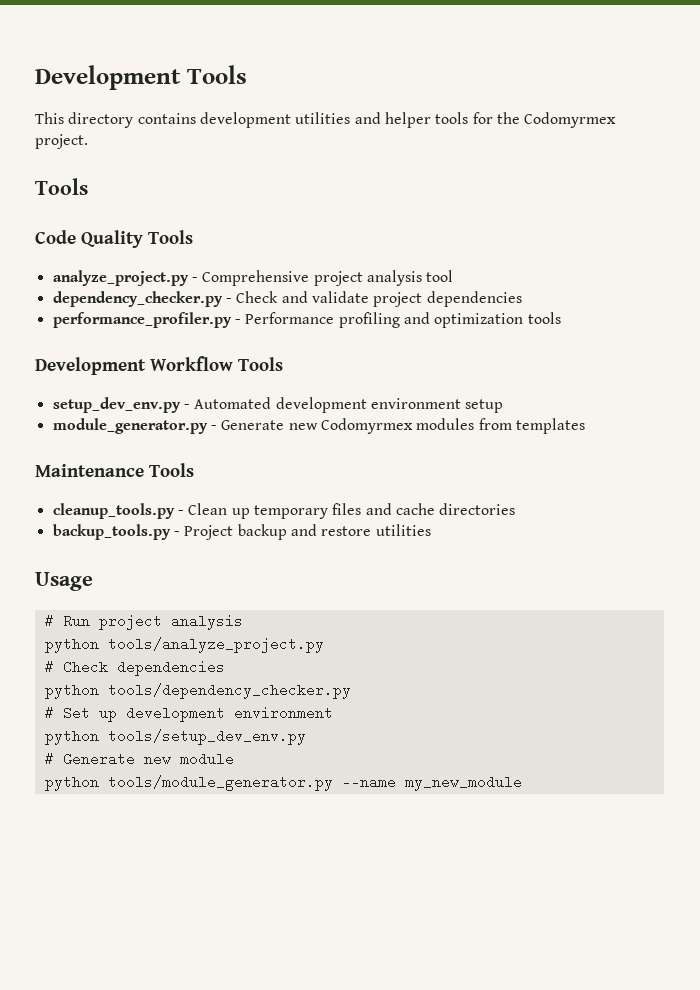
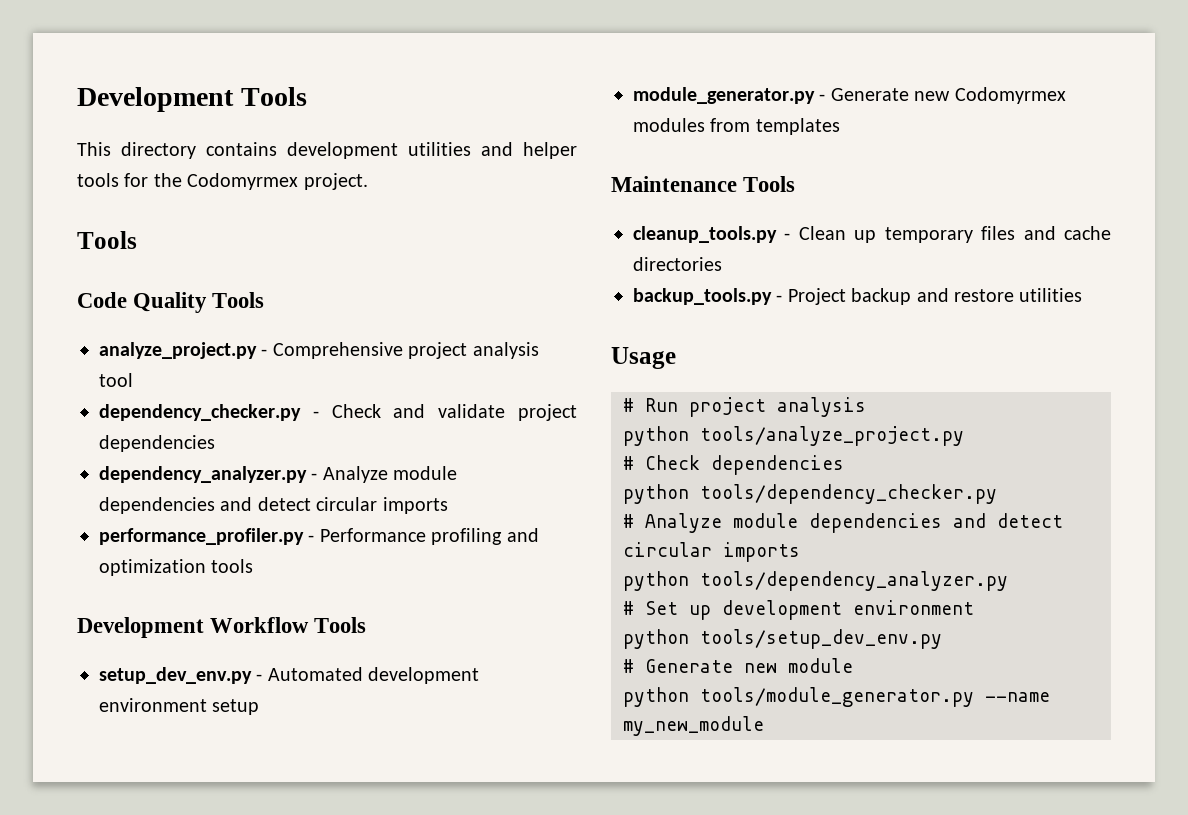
(522, 299) none -> [99,466,458,483] [99,497,448,514] // dependency_analyzer.py - Analyze module dependencies and detect circular imports
(351, 691) none -> [623,513,1063,533] [623,542,800,562] [623,571,1008,591] // # Analyze module dependencies and detect circular imports // python tools/dependency_analyzer.py

